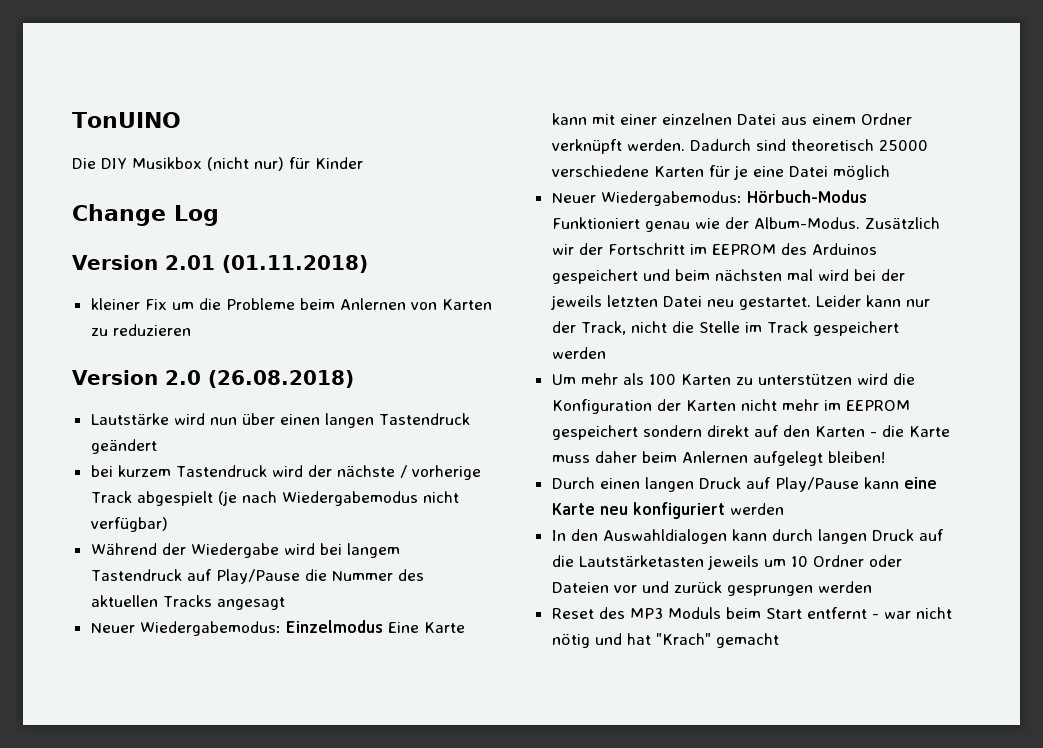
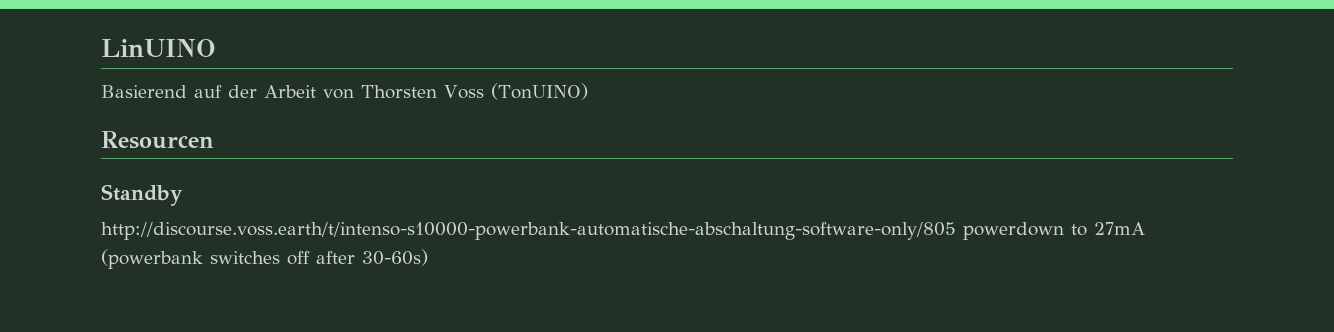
[72,112,181,128] [72,157,363,171] [72,204,219,226] [72,255,368,273] [90,298,492,310] [90,324,191,336] [72,370,354,388] [90,413,470,428] [90,439,157,454] [90,465,481,480] [90,491,459,506] [90,517,168,532] [90,543,400,558] [90,569,424,584] [90,595,285,610] [90,620,465,636] [551,113,912,125] [551,139,928,154] [551,165,890,180] [551,190,867,206] [551,217,940,232] [551,243,877,255] [551,269,905,284] [549,295,930,310] [551,321,899,336] [551,347,606,359] [551,373,915,385] [551,399,910,414] [551,425,950,440] [551,451,885,466] [551,477,937,492] [551,502,784,519] [551,529,944,544] [551,555,902,570] [551,581,872,596] [551,607,952,619] [551,633,779,648] TonUINO // Die DIY Musikbox (nicht nur) für Kinder // Change Log // Version 2.01 (01.11.2018) // kleiner Fix um die Probleme beim Anlernen von Karten zu reduzieren // Version 2.0 (26.08.2018) // Lautstärke wird nun über einen langen Tastendruck geändert // bei kurzem Tastendruck wird der nächste / vorherige Track abgespielt (je nach Wiedergabemodus nicht verfügbar) // Während der Wiedergabe wird bei langem Tastendruck auf Play/Pause die Nummer des aktuellen Tracks angesagt // Neuer Wiedergabemodus: Einzelmodus Eine Karte kann mit einer einzelnen Datei aus einem Ordner verknüpft werden. Dadurch sind theoretisch 25000 verschiedene Karten für je eine Datei möglich // Neuer Wiedergabemodus: Hörbuch-Modus Funktioniert genau wie der Album-Modus. Zusätzlich wir der Fortschritt im EEPROM des Arduinos gespeichert und beim nächsten mal wird bei der jeweils letzten Datei neu gestartet. Leider kann nur der Track, nicht die Stelle im Track gespeichert werden // Um mehr als 100 Karten zu unterstützen wird die Konfiguration der Karten nicht mehr im EEPROM gespeichert sondern direkt auf den Karten - die Karte muss daher beim Anlernen aufgelegt bleiben! // Durch einen langen Druck auf Play/Pause kann eine Karte neu konfiguriert werden // In den Auswahldialogen kann durch langen Druck auf die Lautstärketasten jeweils um 10 Ordner oder Dateien vor und zurück gesprungen werden // Reset des MP3 Moduls beim Start entfernt - war nicht nötig und hat "Krach" gemacht -> [101,39,216,57] [101,83,588,100] [101,131,214,149] [101,184,183,206] [101,222,1145,240] [101,249,428,269] LinUINO // Basierend auf der Arbeit von Thorsten Voss (TonUINO) // Resourcen // Standby // http://discourse.voss.earth/t/intenso-s10000-powerbank-automatische-abschaltung-software-only/805 powerdown to 27mA (powerbank switches off after 30-60s)

